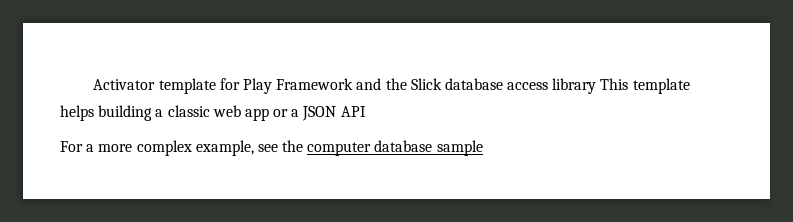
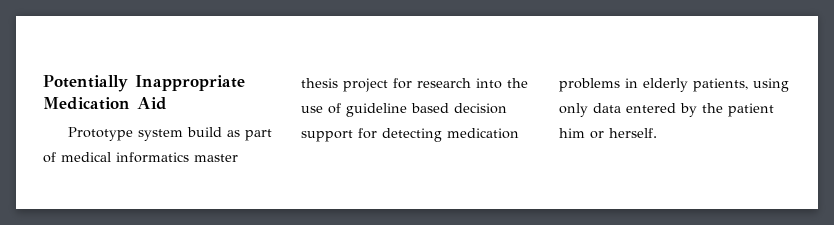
[93,78,690,94] [60,105,366,121] [60,140,483,156] Activator template for Play Framework and the Slick database access library This template helps building a classic web app or a JSON API // For a more complex example, see the computer database sample -> [43,75,245,92] [43,97,167,110] [67,127,272,141] [43,152,238,163] [301,78,528,92] [301,103,507,117] [301,128,519,142] [559,78,789,92] [559,103,774,117] [559,128,657,139] Potentially Inappropriate Medication Aid // Prototype system build as part of medical informatics master thesis project for research into the use of guideline based decision support for detecting medication problems in elderly patients, using only data entered by the patient him or herself.

